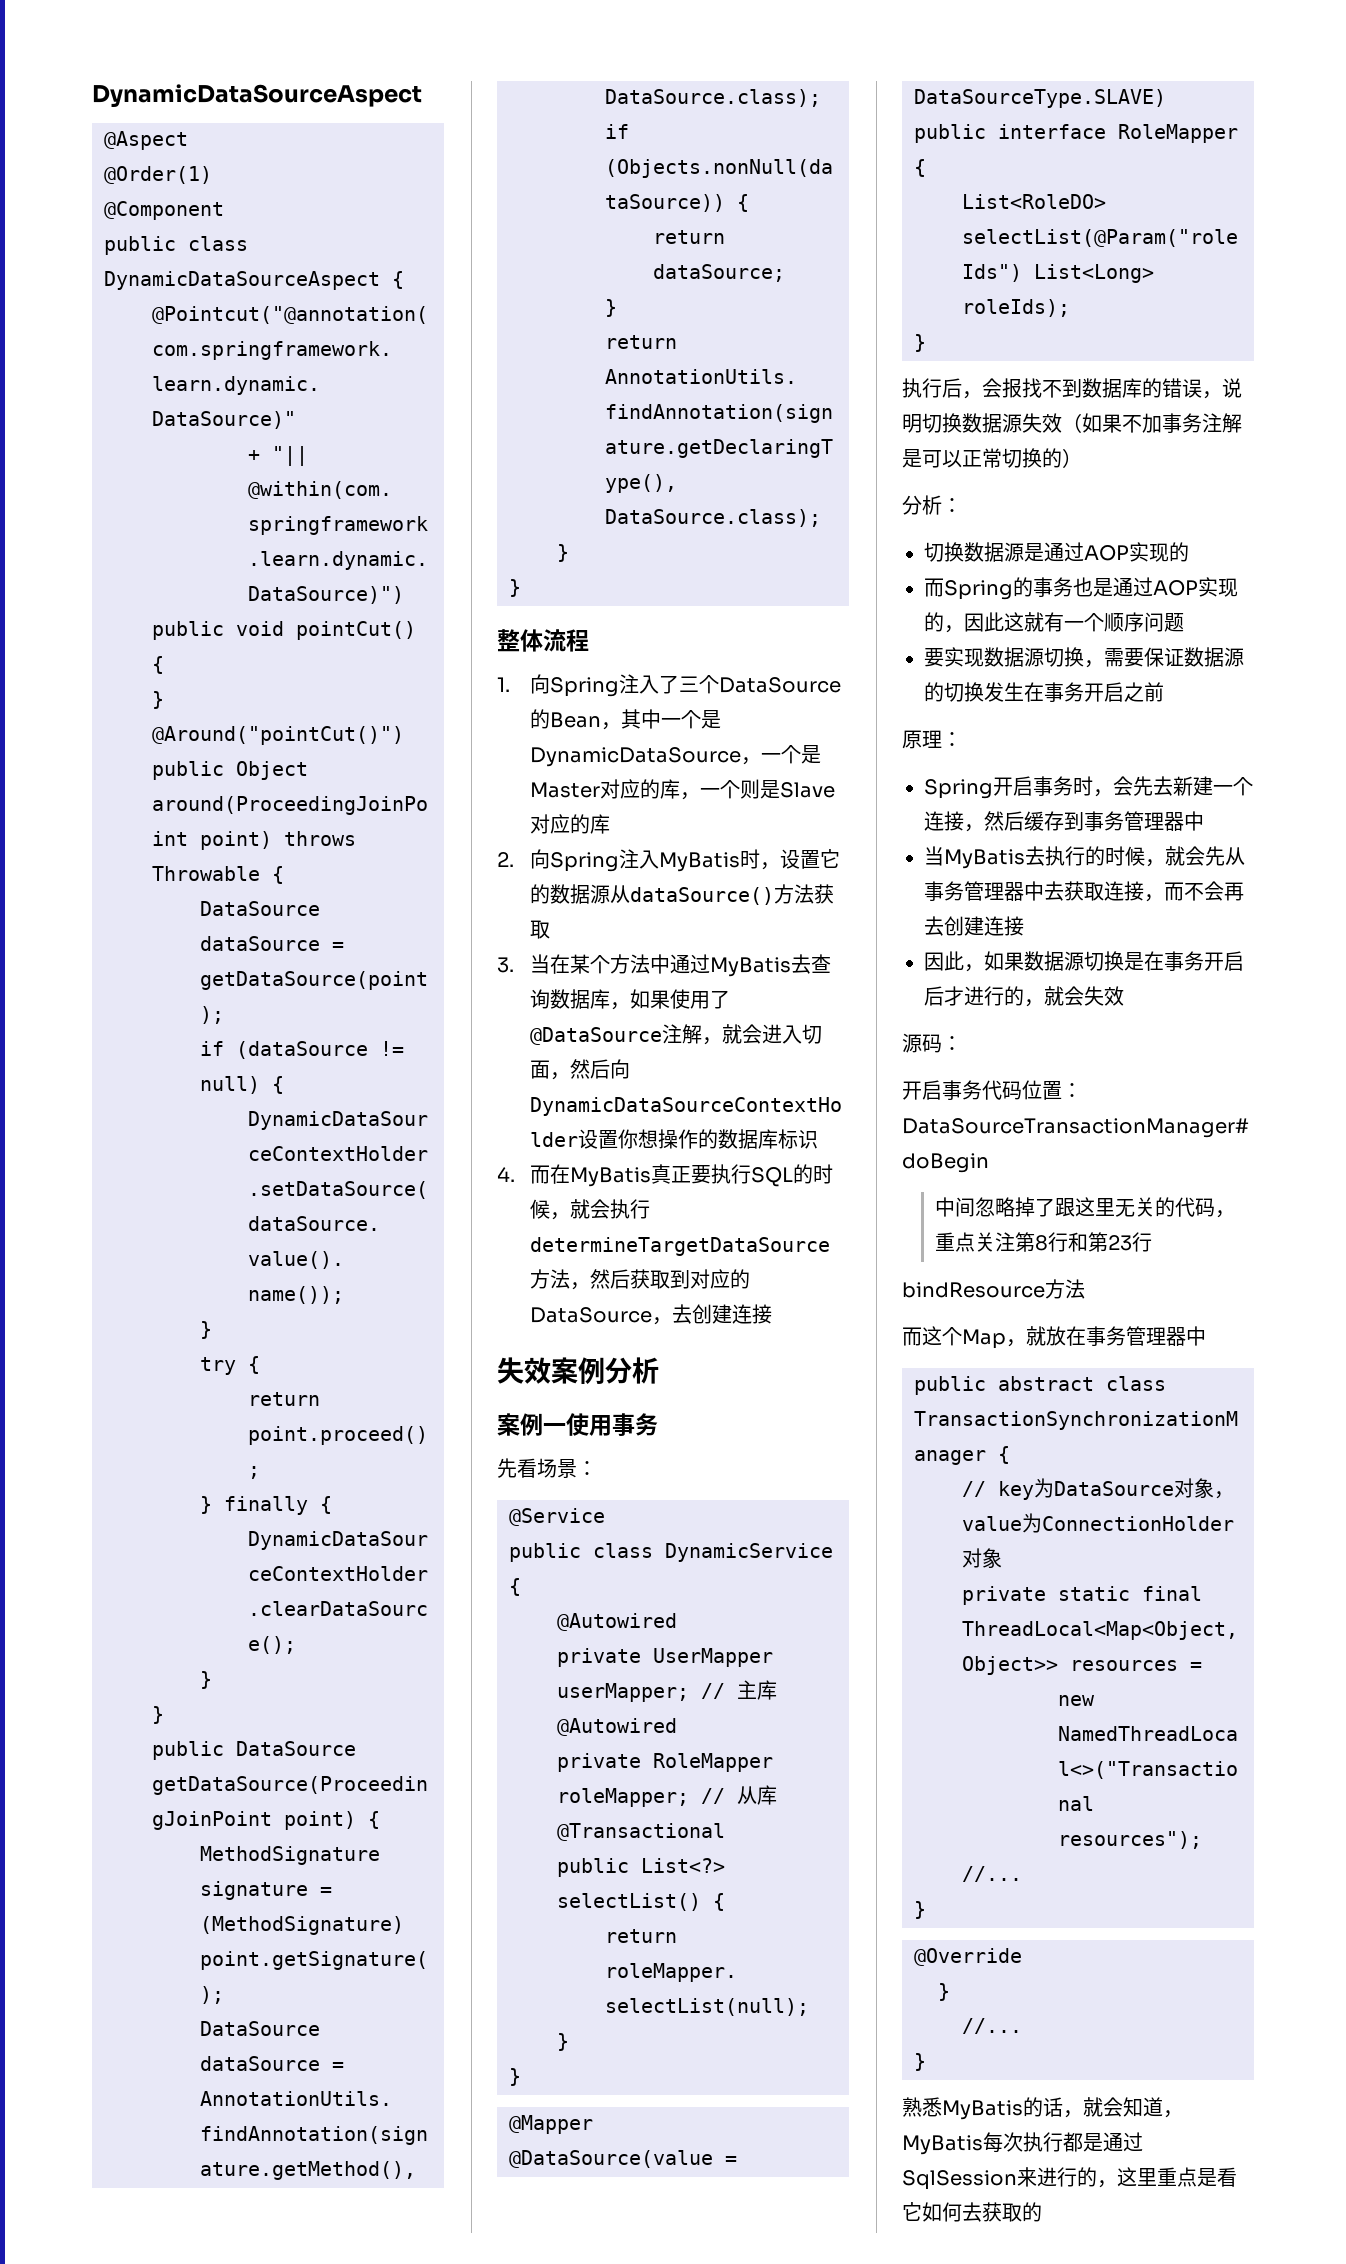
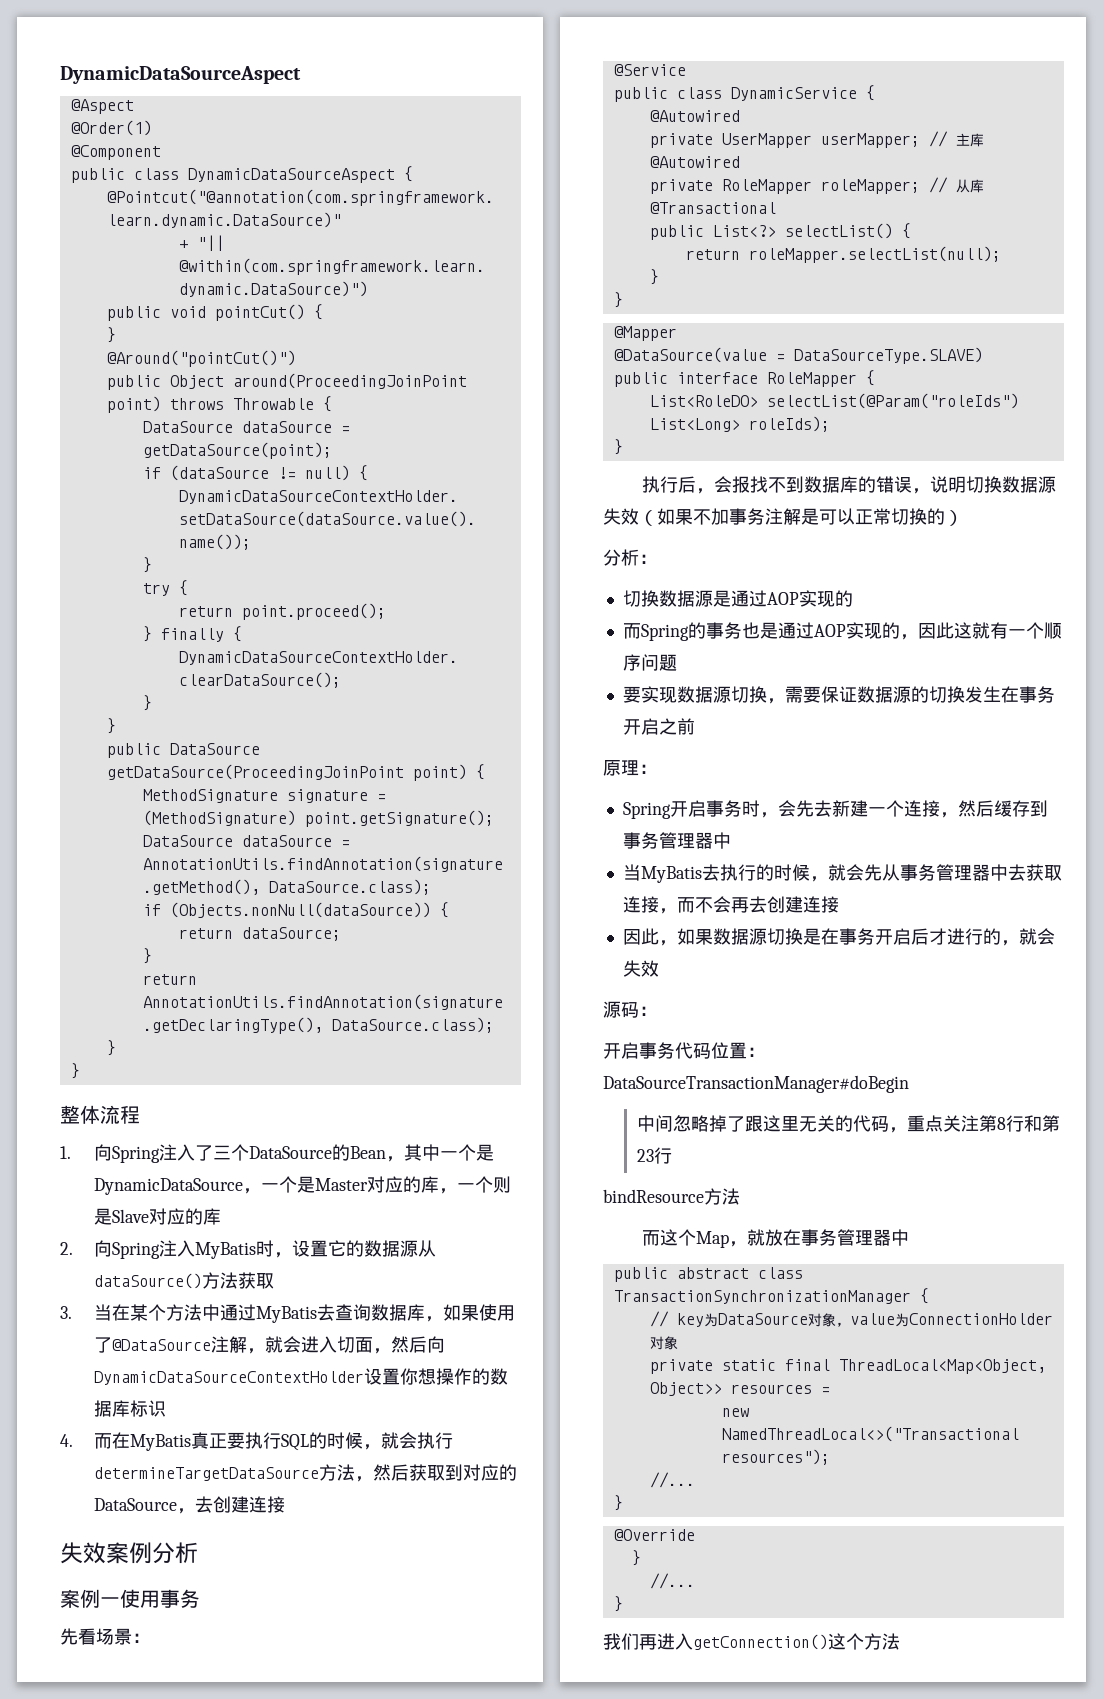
[902,2097,1183,2120] [902,2132,1143,2155] [902,2167,1237,2190] [902,2202,1042,2222] 熟悉MyBatis的话，就会知道，MyBatis每次执行都是通过SqlSession来进行的，这里重点是看它如何去获取的 -> [603,1633,900,1650] 我们再进入getConnection()这个方法

